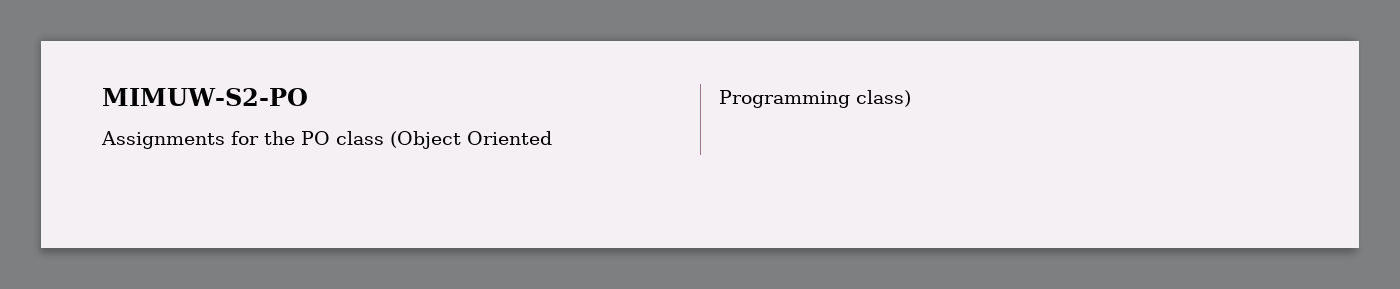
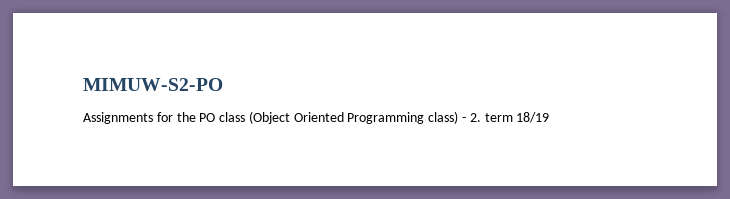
(911, 98) none -> [462,112,550,123] - 2. term 18/19

